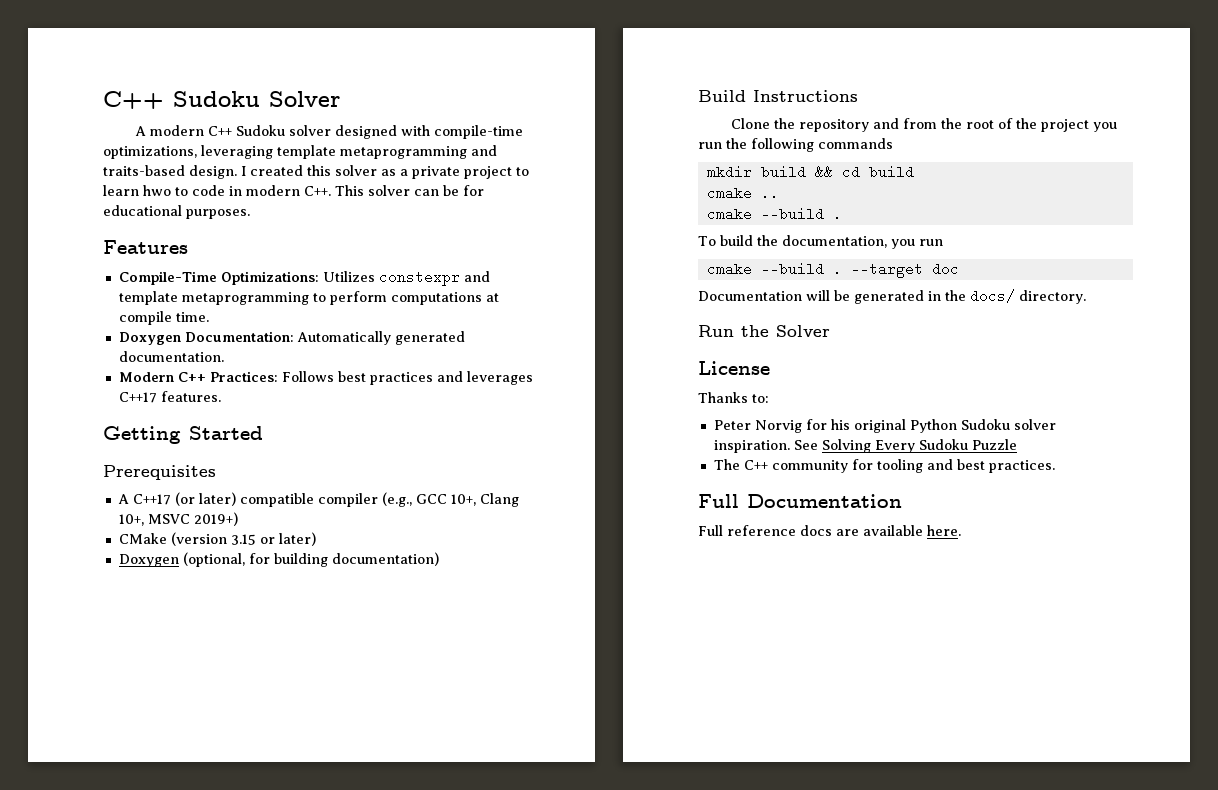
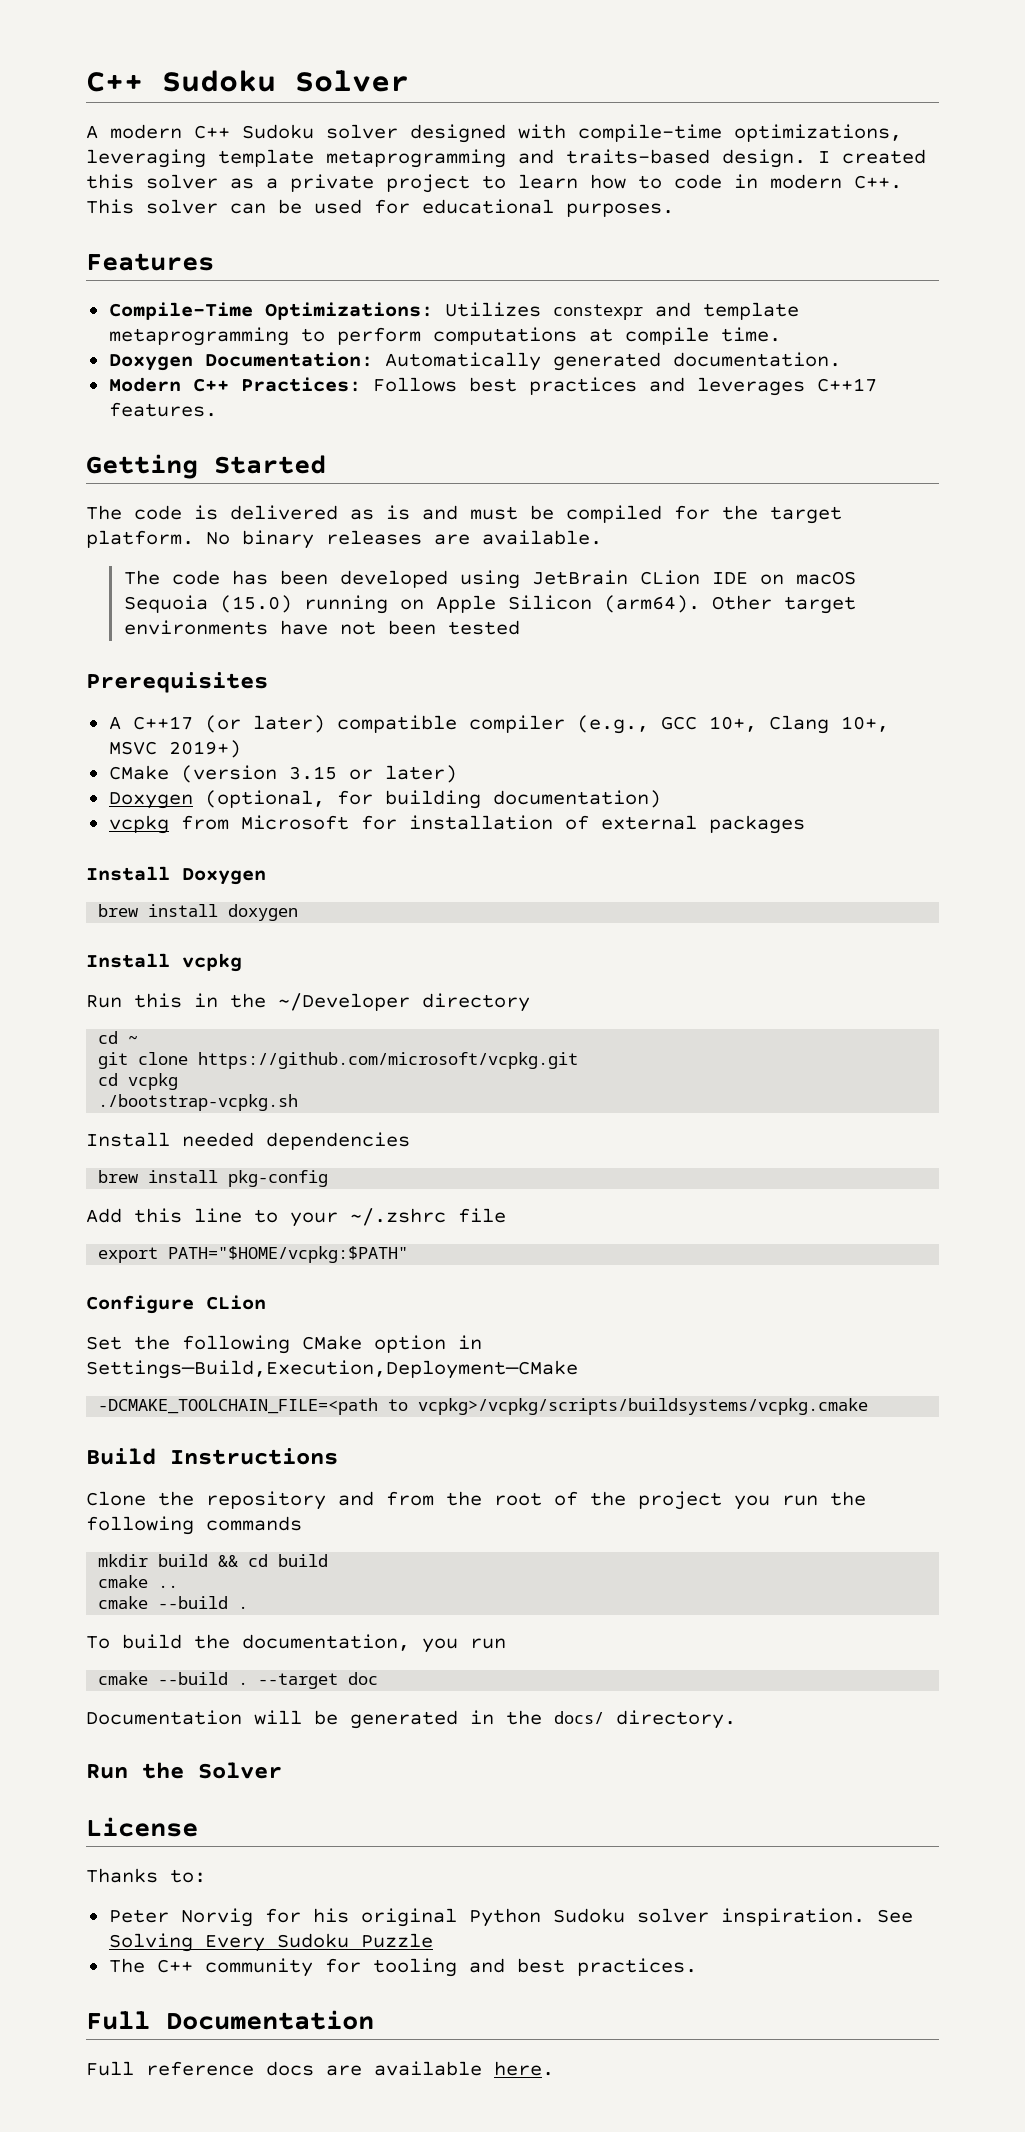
[143,185,171,196] hwo -> [590,174,626,189] how
(459, 190) none -> [314,199,362,214] used
(263, 433) none -> [86,505,842,524] [86,530,602,549] [123,570,856,589] [123,595,856,614] [123,620,520,635] // The code is delivered as is and must be compiled for the target platform. No binary releases are available. // The code has been developed using JetBrain CLion IDE on macOS Sequoia (15.0) running on Apple Silicon (arm64). Other target environments have not been tested
(439, 559) none -> [108,815,805,834] [86,866,266,885] [98,904,299,921] [86,953,242,972] [86,993,530,1012] [98,1031,139,1044] [98,1052,579,1069] [98,1073,179,1090] [98,1094,299,1111] [86,1132,410,1150] [98,1170,329,1187] [86,1208,506,1227] [98,1246,409,1263] [86,1295,266,1314] [86,1335,482,1354] [86,1360,578,1379] [98,1398,869,1415] // vcpkg from Microsoft for installation of external packages // Install Doxygen // brew install doxygen // Install vcpkg // Run this in the ~/Developer directory // cd ~ // git clone https://github.com/microsoft/vcpkg.git // cd vcpkg // ./bootstrap-vcpkg.sh // Install needed dependencies // brew install pkg-config // Add this line to your ~/.zshrc file // export PATH="$HOME/vcpkg:$PATH" // Configure CLion // Set the following CMake option in Settings—Build,Execution,Deployment—CMake // -DCMAKE_TOOLCHAIN_FILE=<path to vcpkg>/vcpkg/scripts/buildsystems/vcpkg.cmake

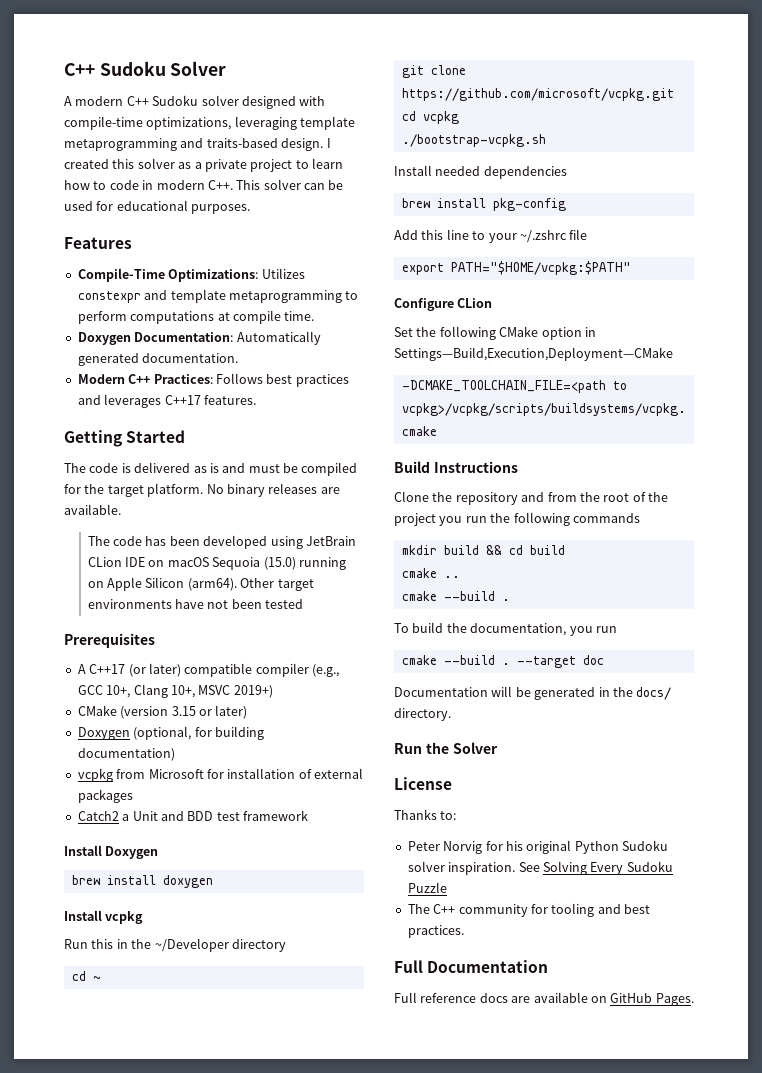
(805, 824) none -> [77,810,308,821] // Catch2 a Unit and BDD test framework
[494,2061,554,2076] here. -> [590,993,694,1006] on GitHub Pages.

